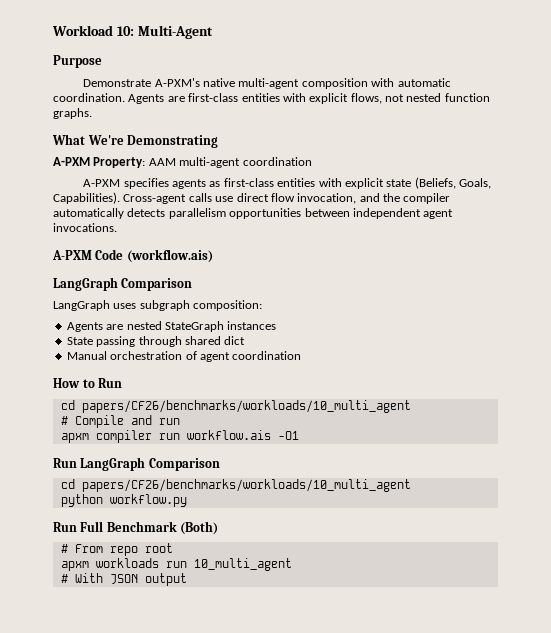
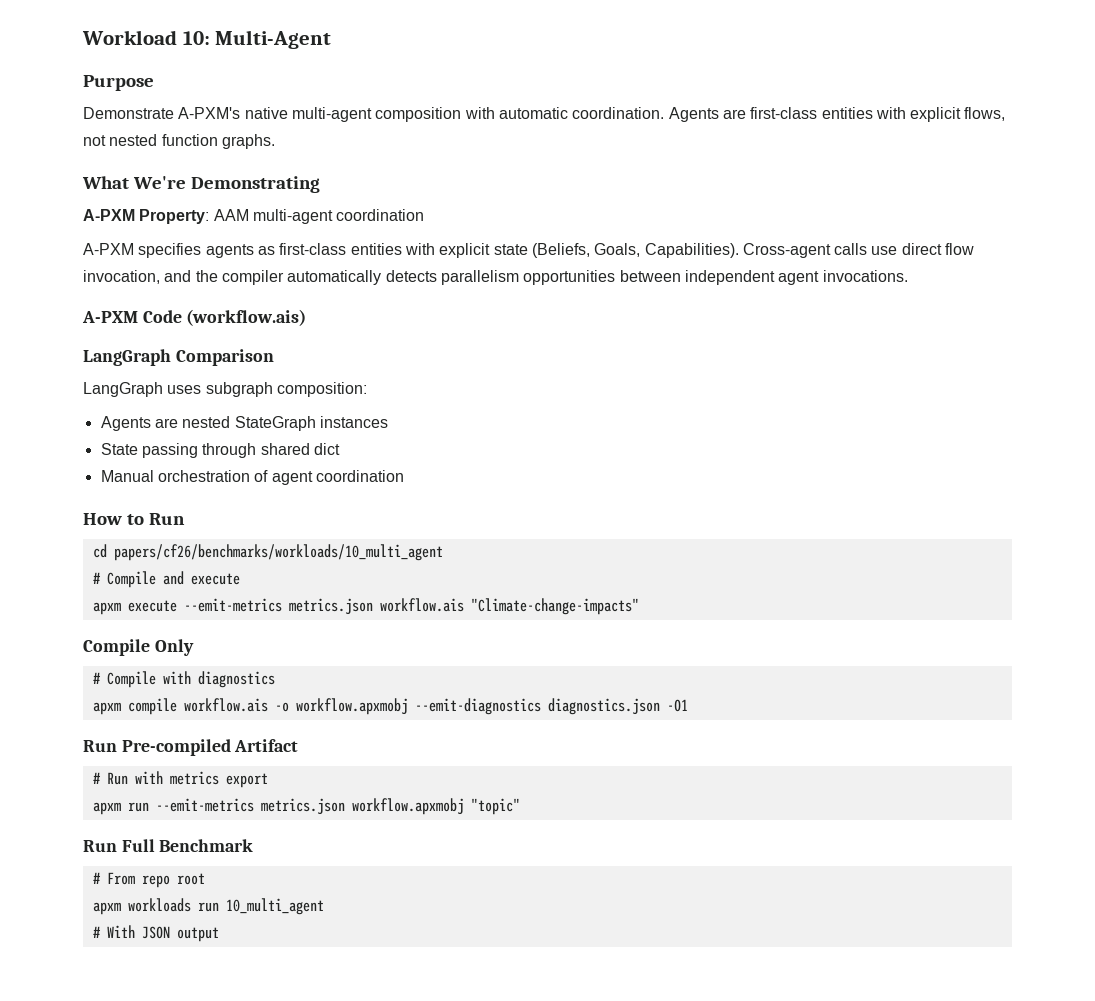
[81,400,411,413] papers/CF26/benchmarks/workloads/10_multi_agent -> [113,544,443,561] papers/cf26/benchmarks/workloads/10_multi_agent
[158,418,180,425] [60,430,299,443] [53,457,220,471] [60,479,411,492] [60,494,187,507] run // apxm compiler run workflow.ais -O1 // Run LangGraph Comparison // cd papers/CF26/benchmarks/workloads/10_multi_agent // python workflow.py -> [190,573,240,585] [92,598,639,615] [83,639,194,656] [92,671,275,688] [92,698,688,715] [83,739,299,756] [92,771,268,788] [92,798,520,815] execute // apxm execute --emit-metrics metrics.json workflow.ais "Climate-change-impacts" // Compile Only // # Compile with diagnostics // apxm compile workflow.ais -o workflow.apxmobj --emit-diagnostics diagnostics.json -O1 // Run Pre-compiled Artifact // # Run with metrics export // apxm run --emit-metrics metrics.json workflow.apxmobj "topic"
[180,521,219,535] (Both) -> (254, 845) none

